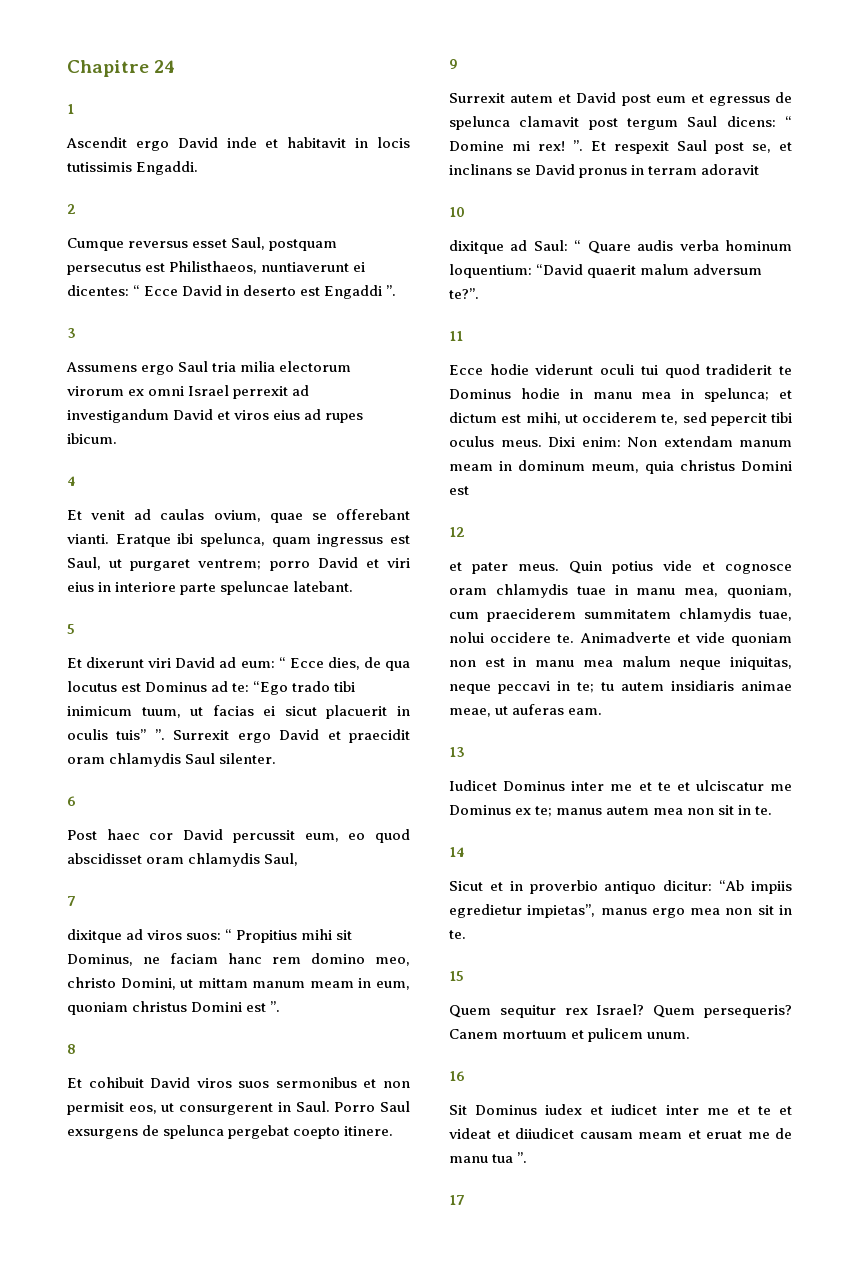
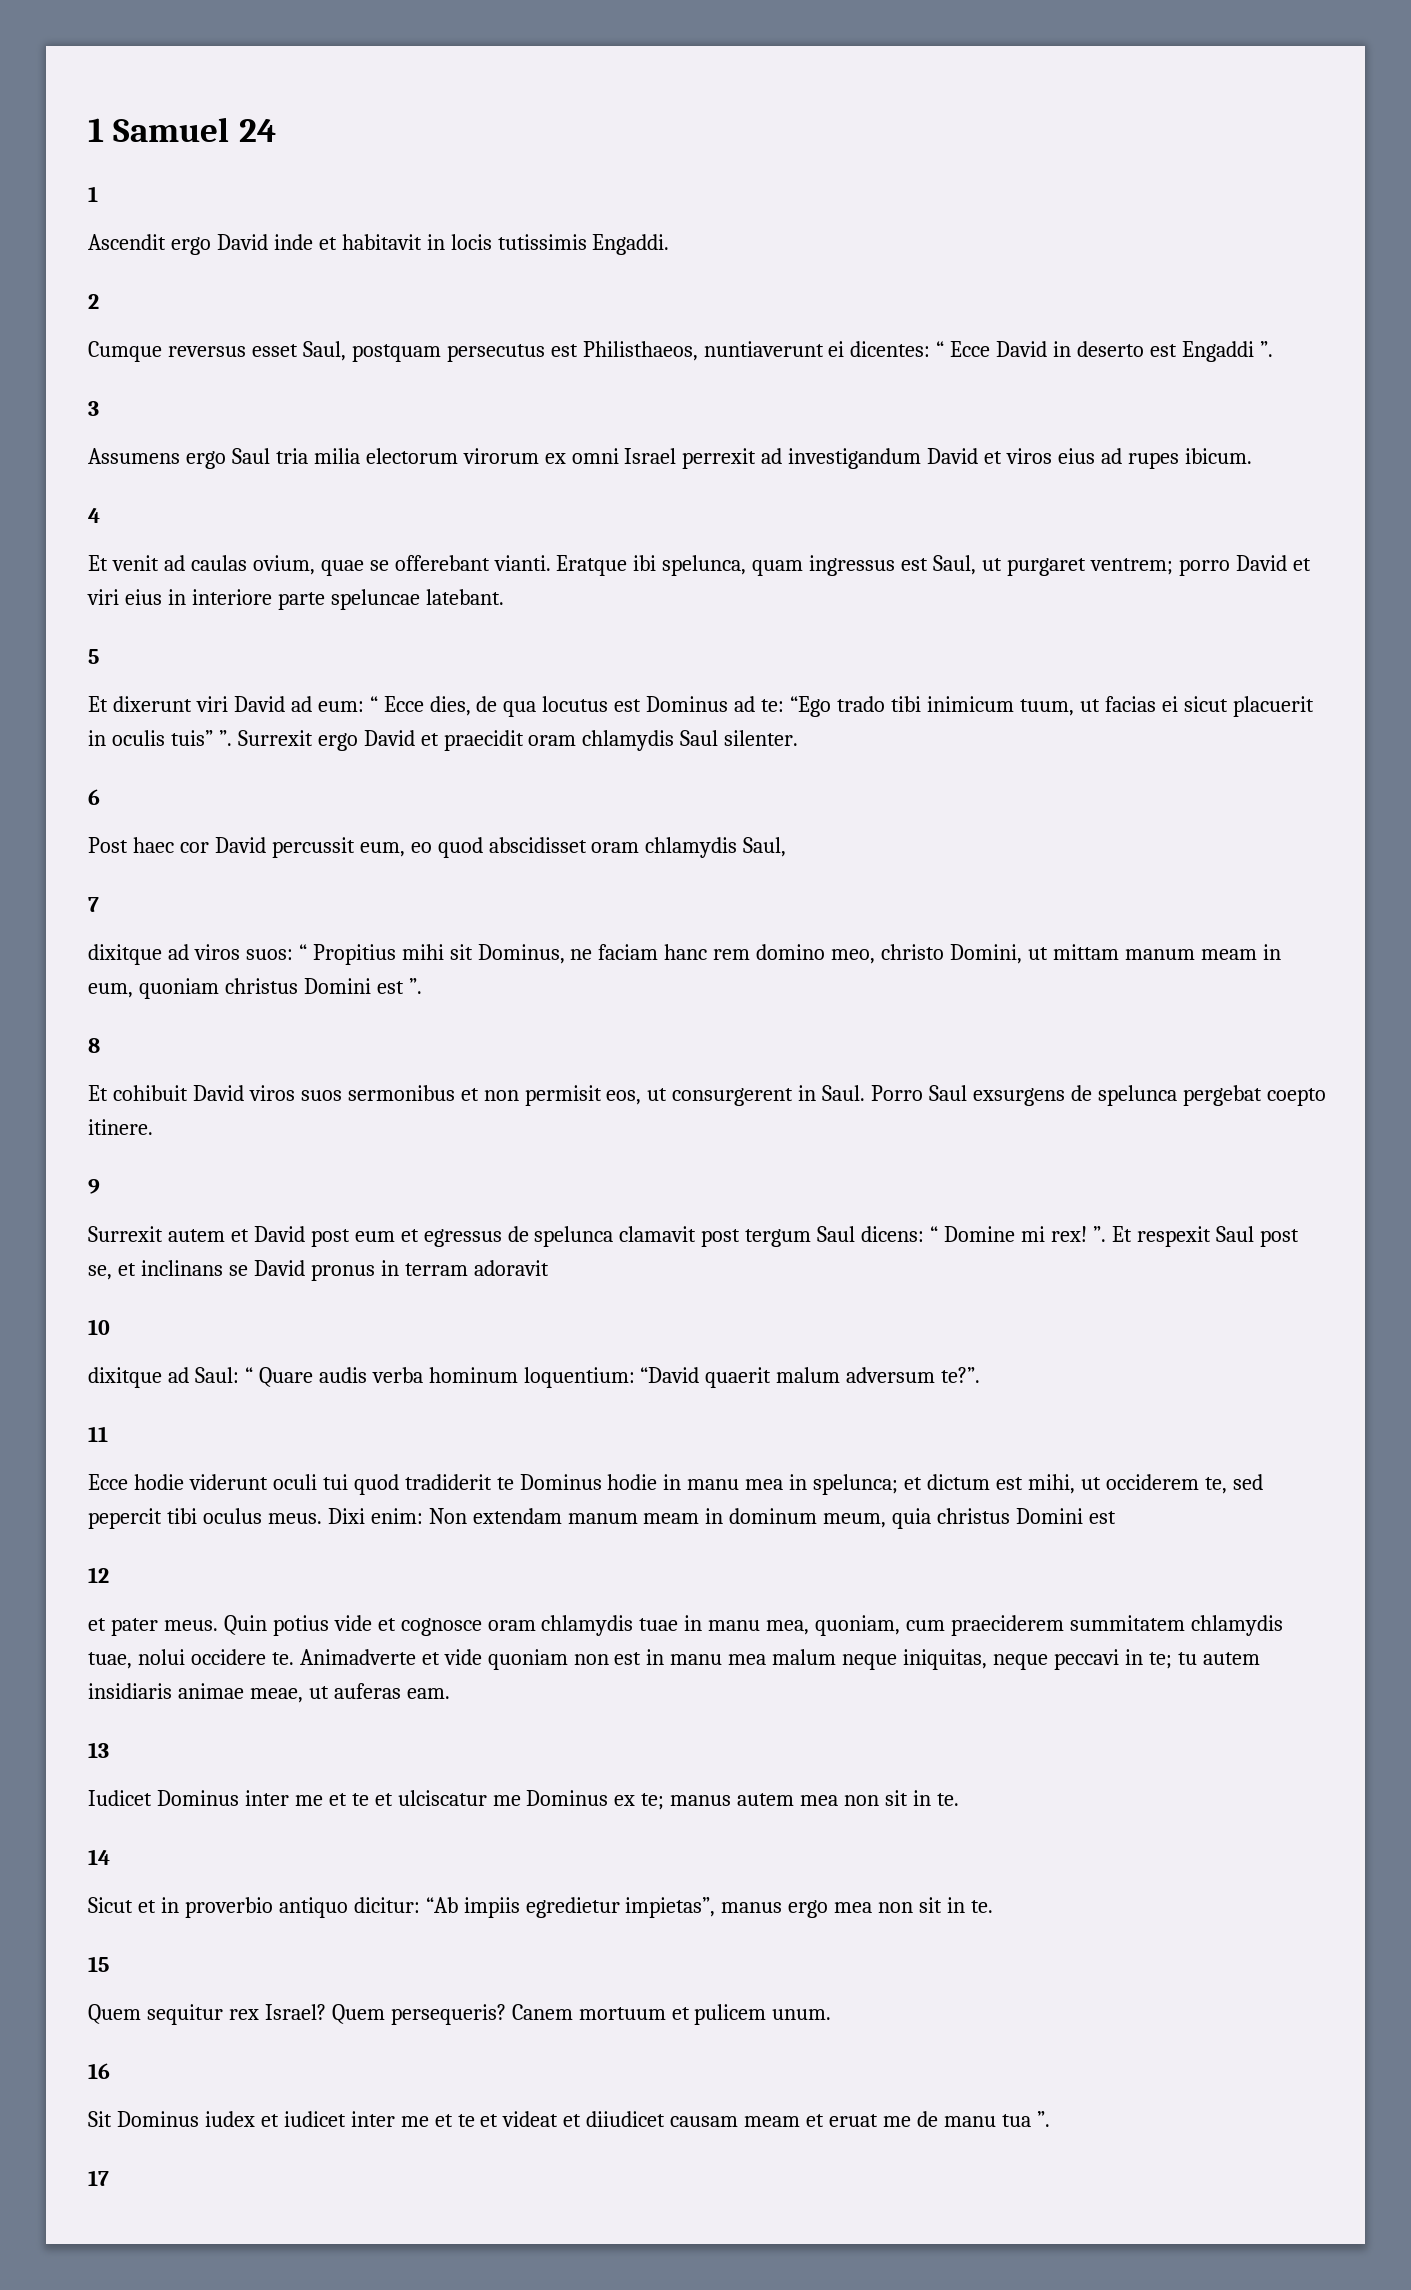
[67,60,149,77] Chapitre -> [88,117,230,142] 1 Samuel

